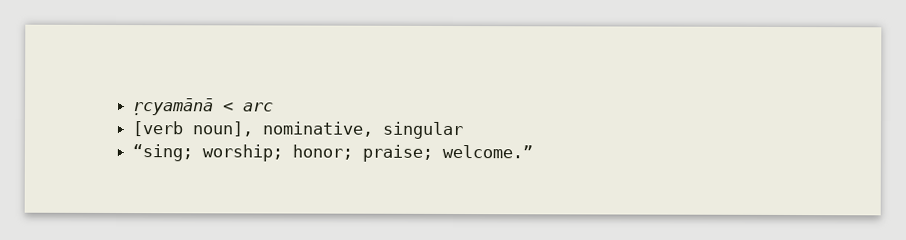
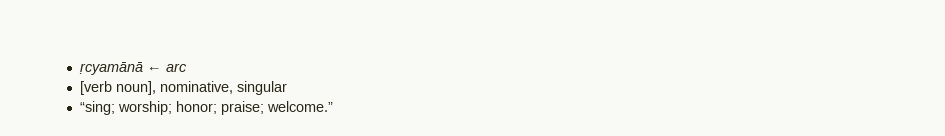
[223,102,235,112] < -> [146,66,162,72] ←

